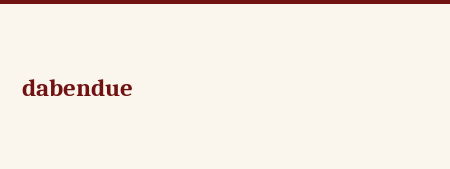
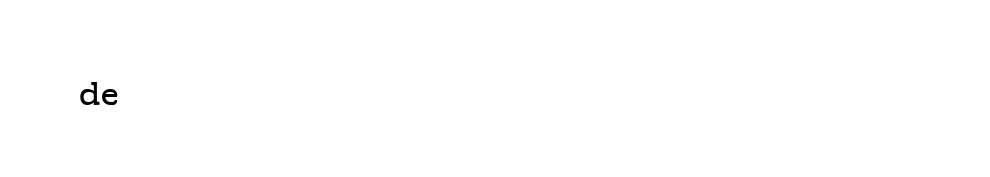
[22,79,133,96] dabendue -> [79,82,118,105] de

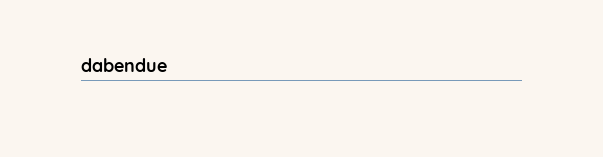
[79,82,118,105] de -> [81,58,167,72] dabendue

